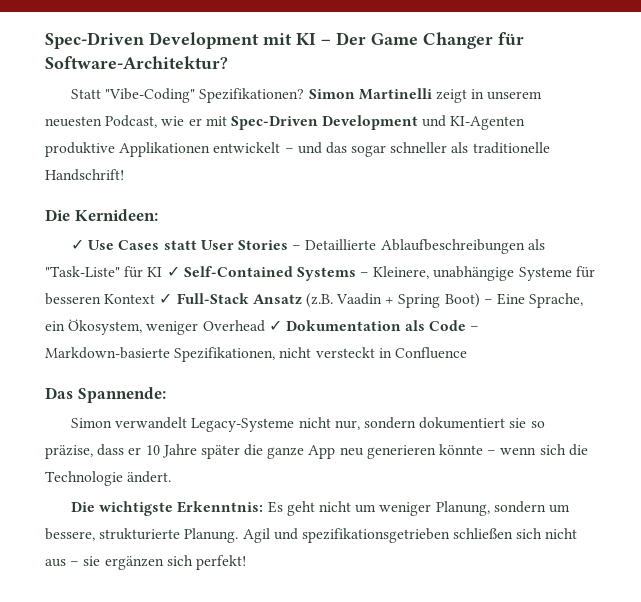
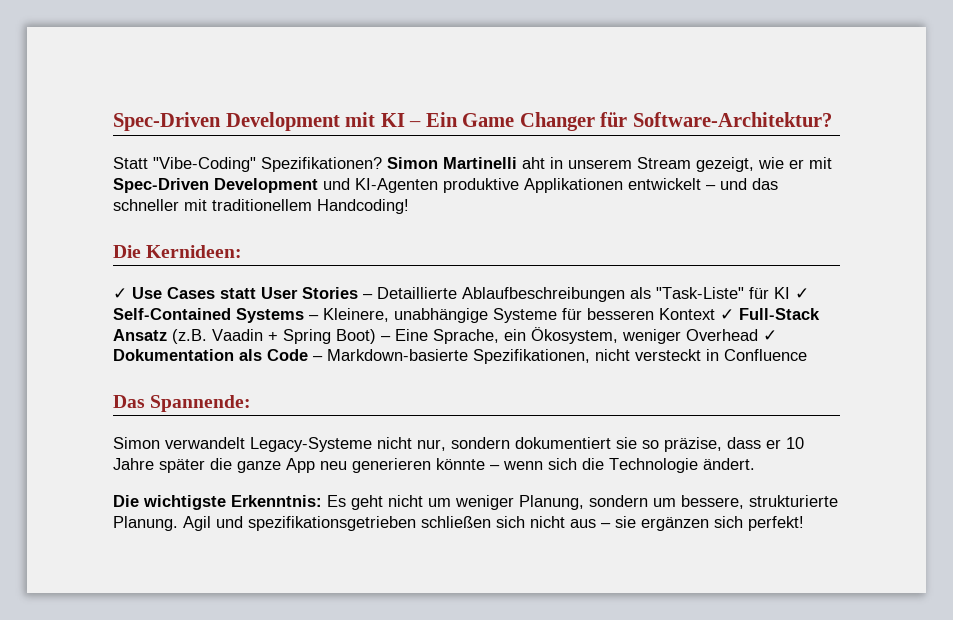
[336,32,366,45] Der -> [425,112,458,127] Ein
[435,89,467,103] zeigt -> [522,157,545,169] aht
[45,115,158,128] neuesten Podcast, -> [637,157,754,172] Stream gezeigt,
[351,142,550,157] [45,169,124,181] sogar schneller als traditionelle Handschrift! -> [113,199,409,214] schneller mit traditionellem Handcoding!

